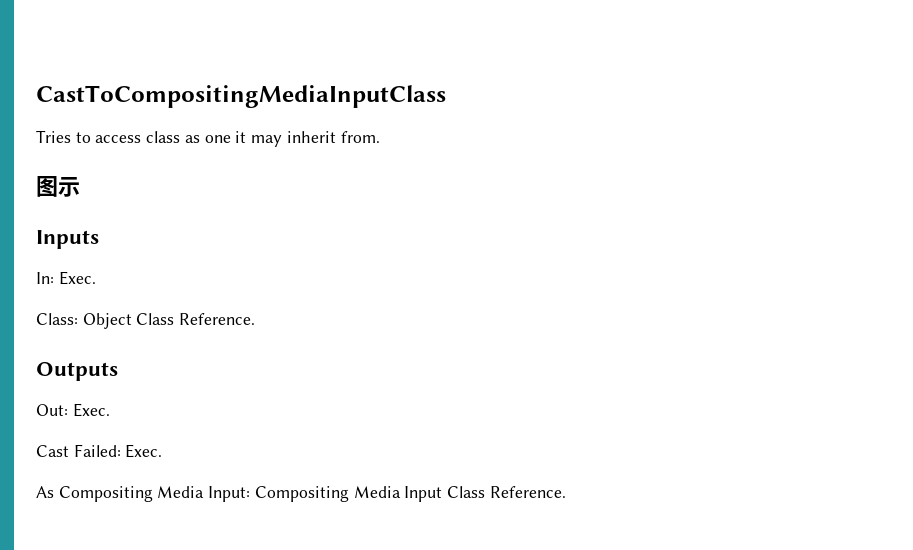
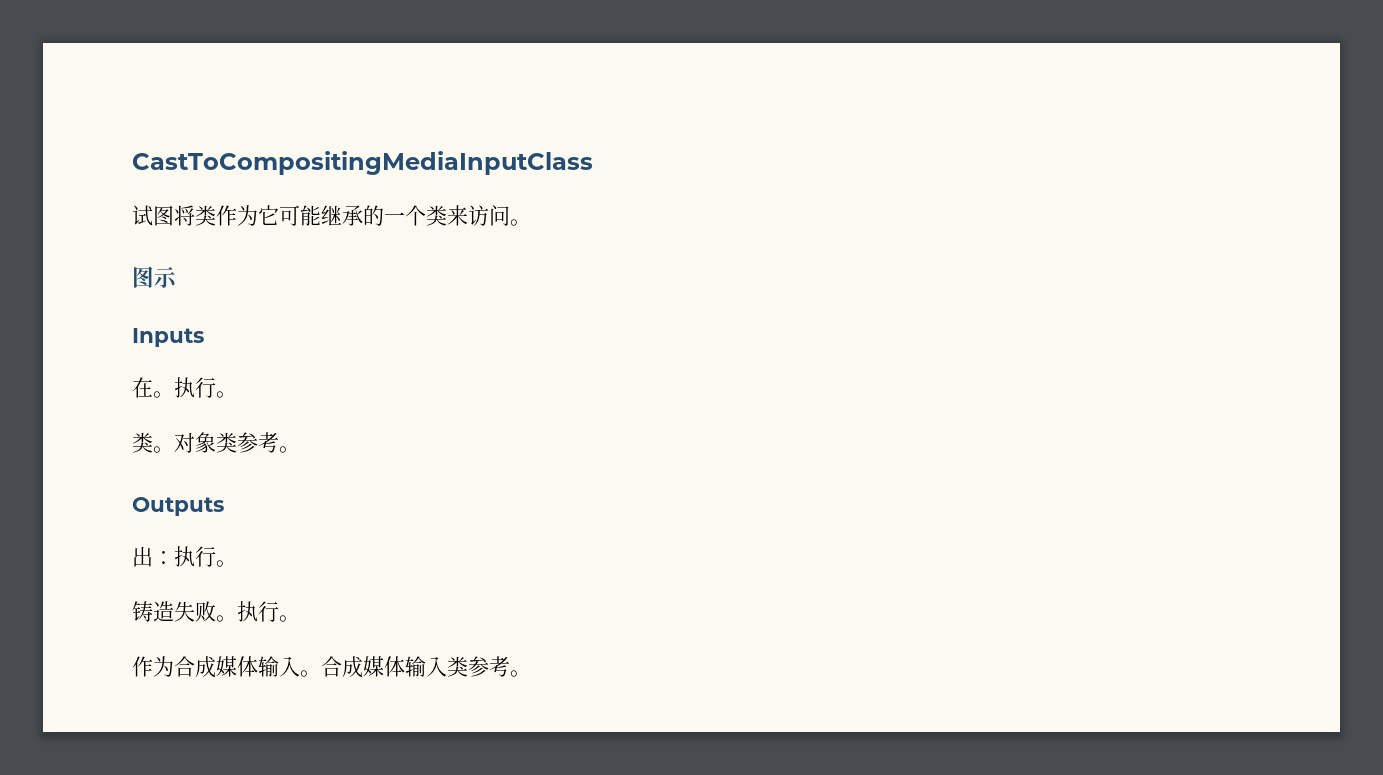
[36,130,380,147] [36,176,80,197] [36,230,99,249] [36,271,96,285] [36,313,256,329] [36,362,118,381] [36,403,110,417] [36,444,163,458] [36,486,566,502] Tries to access class as one it may inherit from. // 图示 // Inputs // In: Exec. // Class: Object Class Reference. // Outputs // Out: Exec. // Cast Failed: Exec. // As Compositing Media Input: Compositing Media Input Class Reference. -> [132,205,531,226] [132,266,177,288] [132,328,204,347] [132,377,237,398] [132,432,300,453] [132,497,224,516] [132,546,237,567] [132,601,300,622] [132,656,531,678] 试图将类作为它可能继承的一个类来访问。 // 图示 // Inputs // 在。执行。 // 类。对象类参考。 // Outputs // 出：执行。 // 铸造失败。执行。 // 作为合成媒体输入。合成媒体输入类参考。

